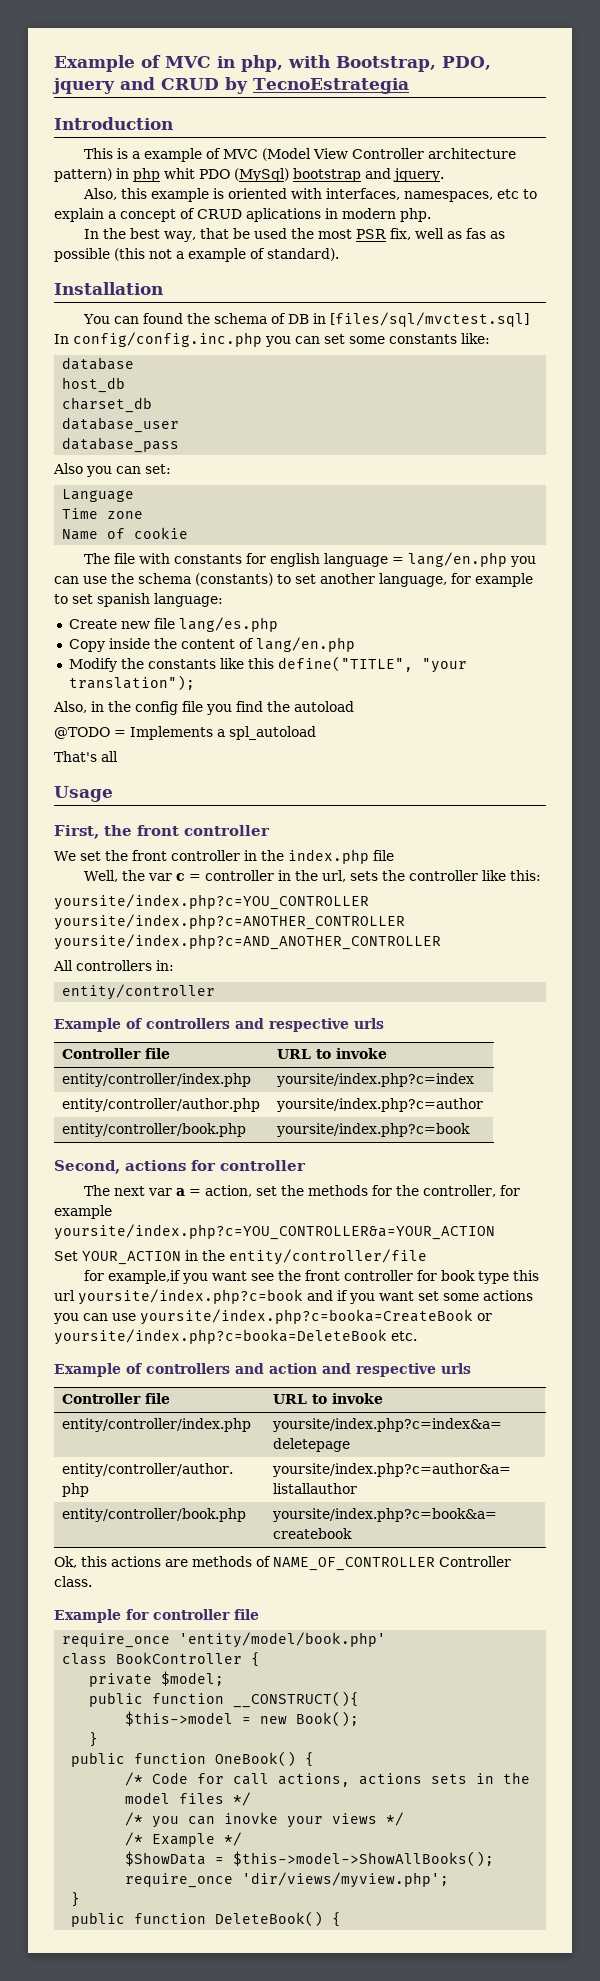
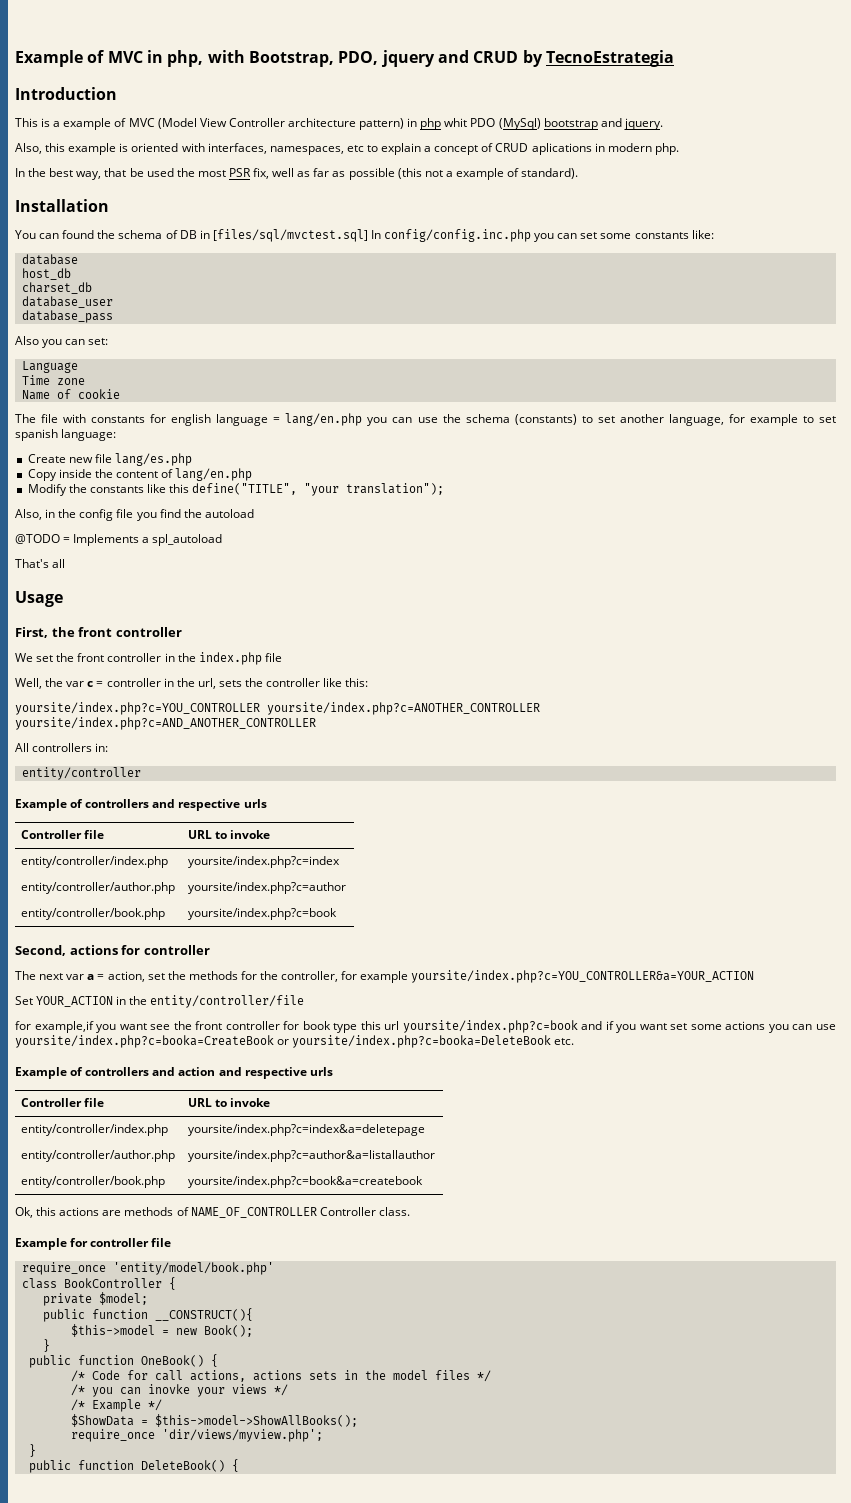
[465,228,486,239] fas -> [313,168,330,177] far

